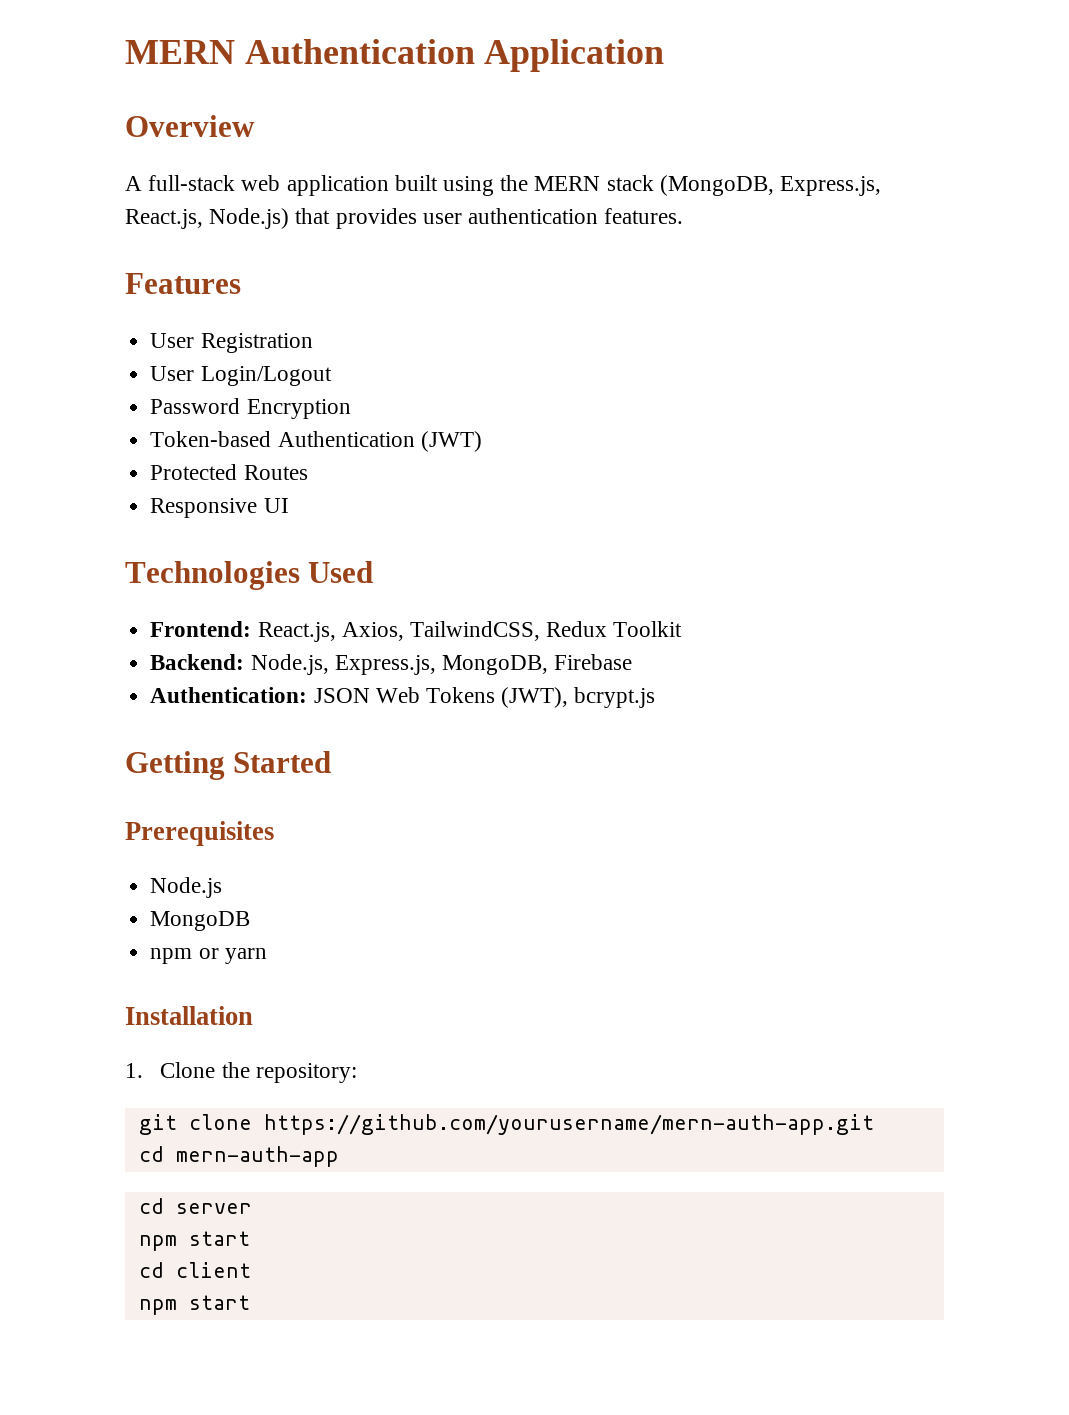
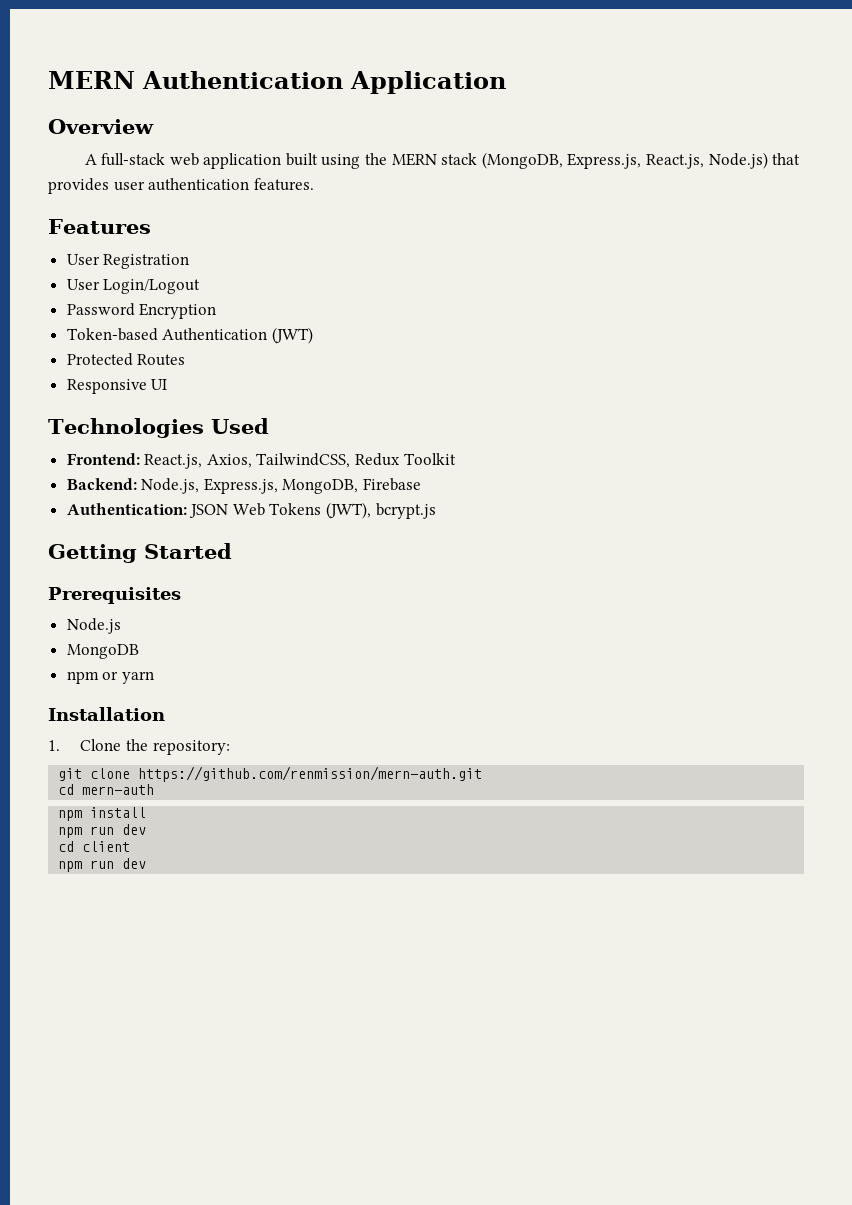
[263,1114,874,1135] [138,1146,339,1167] [138,1198,252,1214] [138,1231,250,1251] https://github.com/yourusername/mern-auth-app.git // cd mern-auth-app // cd server // npm start -> [138,766,483,782] [58,784,155,795] [58,807,147,821] [58,824,147,838] https://github.com/renmission/mern-auth.git // cd mern-auth // npm install // npm run dev
[188,1295,250,1310] start -> [90,858,147,869] run dev

